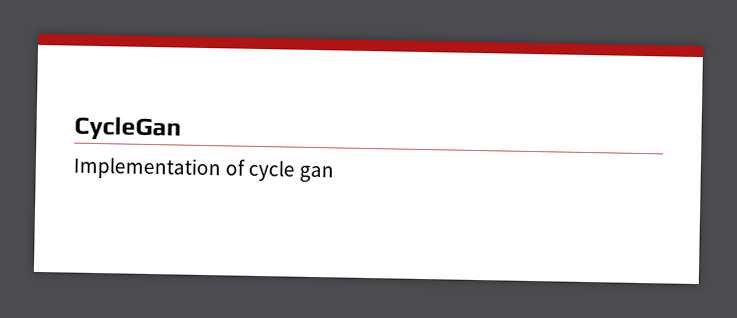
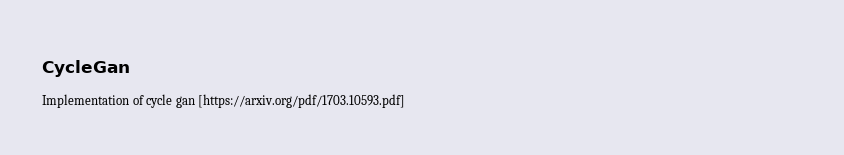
(335, 174) none -> [198,94,406,108] [https://arxiv.org/pdf/1703.10593.pdf]

